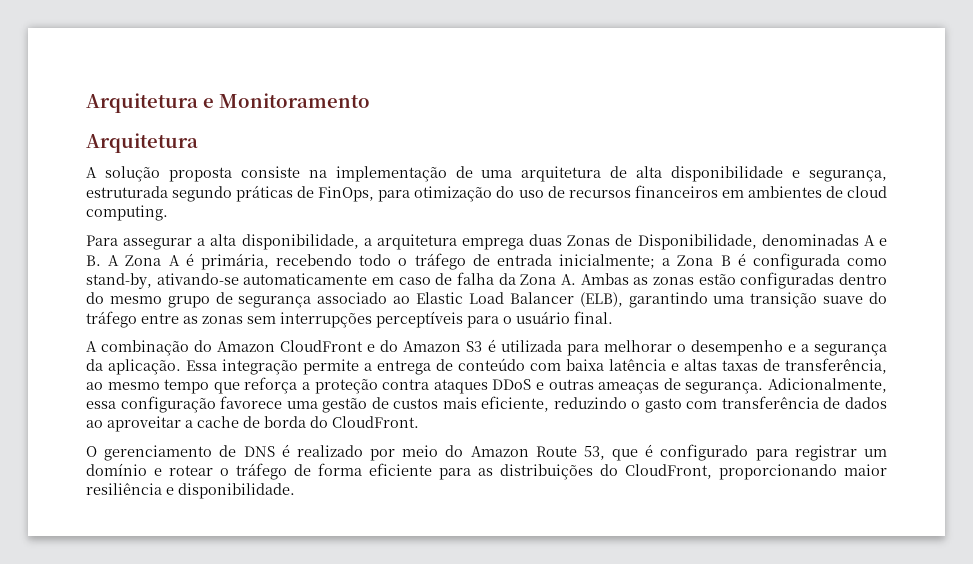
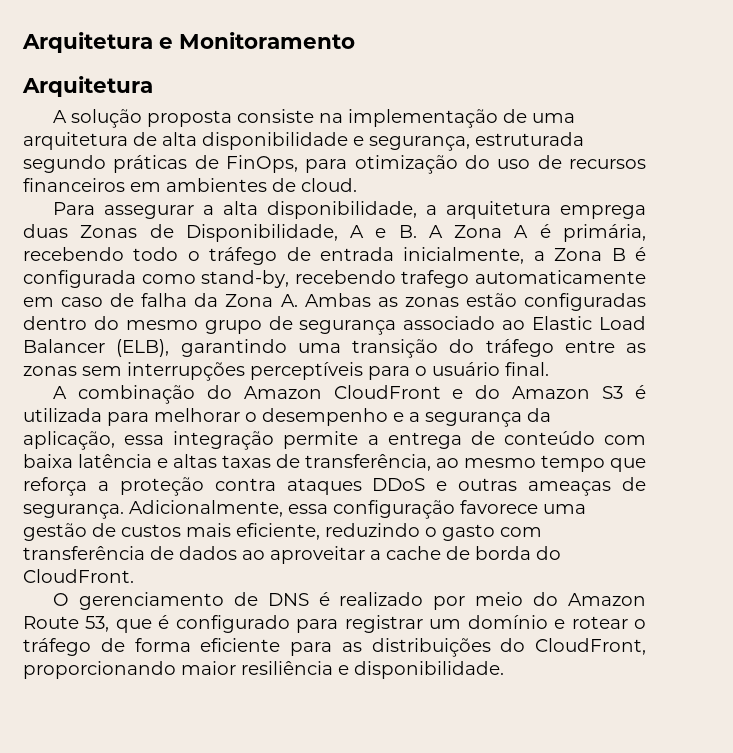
[847,186,888,198] [86,205,168,221] cloud computing. -> [301,178,357,192] cloud.
[761,234,859,246] denominadas -> (338, 233) none
[559,254,656,269] inicialmente; -> [403,247,525,264] inicialmente,
[156,273,239,285] ativando-se -> [294,270,470,288] recebendo trafego
[823,296,864,304] suave -> (438, 348) none
[108,359,217,375] aplicação. Essa -> [23,431,165,450] aplicação, essa

